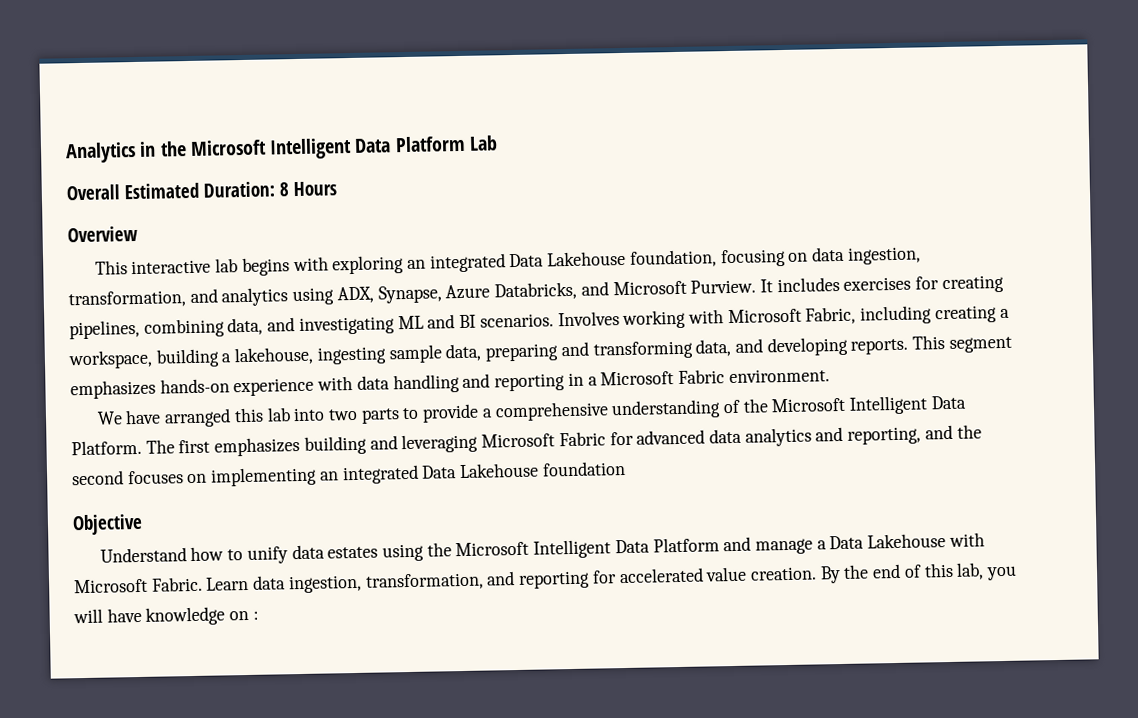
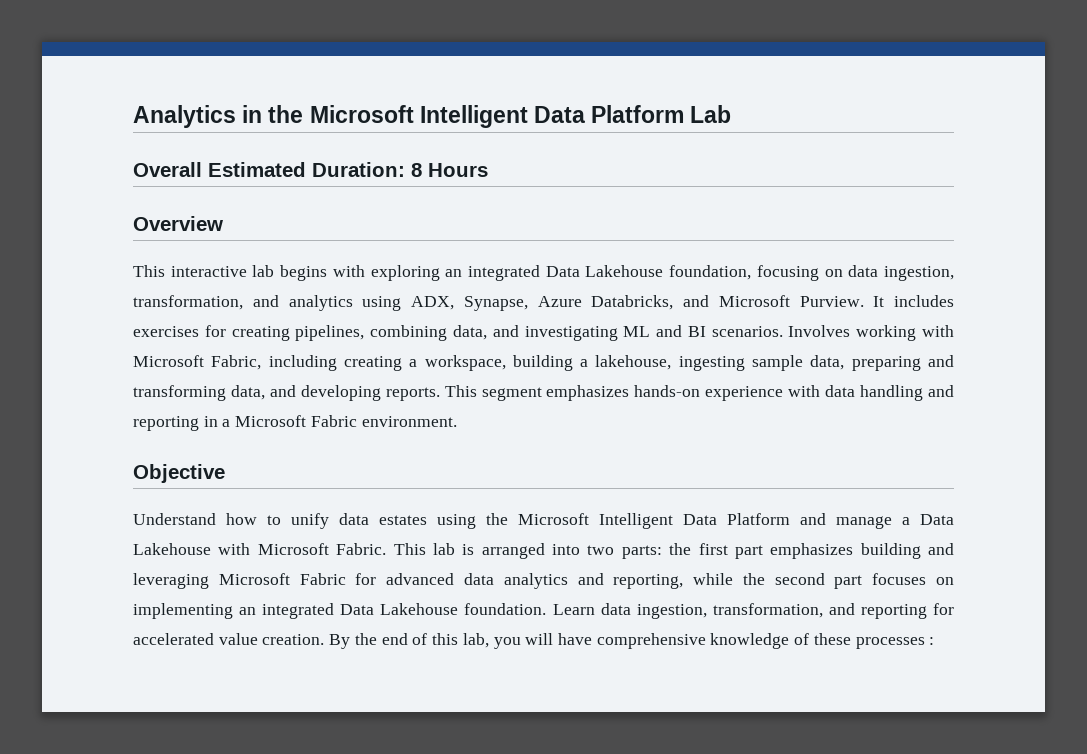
[96,395,966,428] [71,424,982,457] [71,460,626,487] // We have arranged this lab into two parts to provide a comprehensive understanding of the Microsoft Intelligent Data Platform. The first emphasizes building and leveraging Microsoft Fabric for advanced data analytics and reporting, and the second focuses on implementing an integrated Data Lakehouse foundation -> (457, 421) none
(203, 584) none -> [393,543,954,559] [133,573,955,589] [133,603,547,619] This lab is arranged into two parts: the first part emphasizes building and leveraging Microsoft Fabric for advanced data analytics and reporting, while the second part focuses on implementing an integrated Data Lakehouse foundation.
[145,606,250,626] knowledge on -> [596,633,925,649] comprehensive knowledge of these processes

